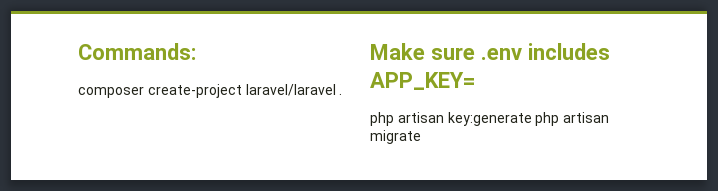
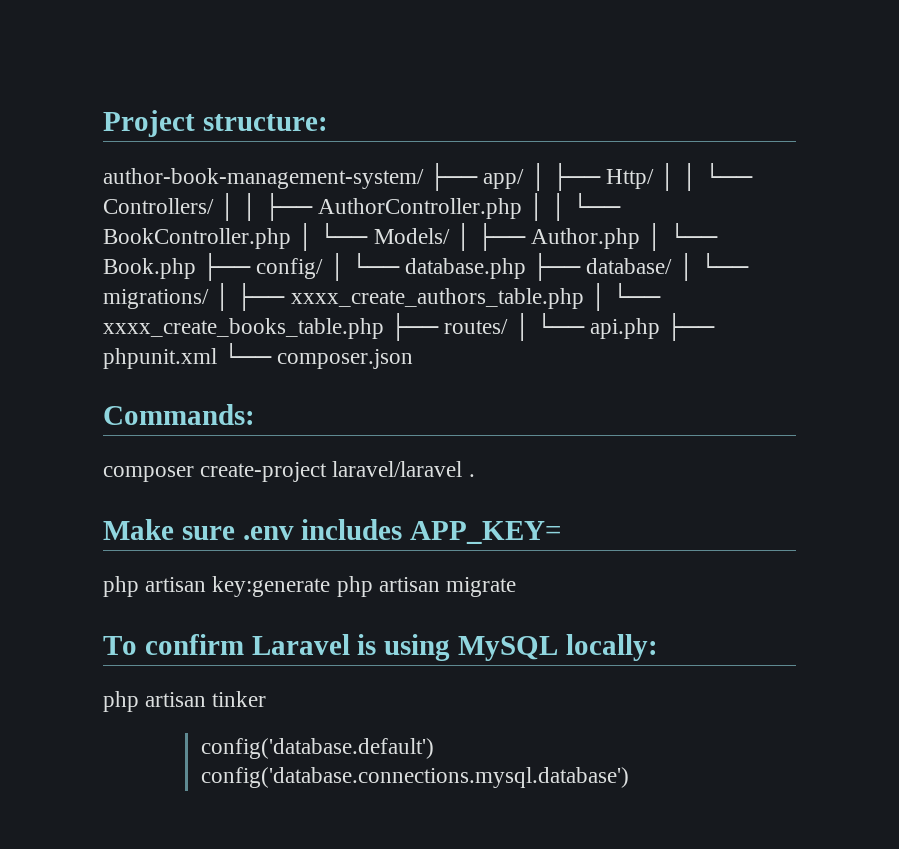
(78, 51) none -> [103,110,328,137] [103,163,753,191] [103,193,622,221] [103,223,718,251] [103,253,749,281] [103,283,662,311] [103,313,716,341] [103,343,414,369] Project structure: // author-book-management-system/ ├── app/ │ ├── Http/ │ │ └── Controllers/ │ │ ├── AuthorController.php │ │ └── BookController.php │ └── Models/ │ ├── Author.php │ └── Book.php ├── config/ │ └── database.php ├── database/ │ └── migrations/ │ ├── xxxx_create_authors_table.php │ └── xxxx_create_books_table.php ├── routes/ │ └── api.php ├── phpunit.xml └── composer.json //
(421, 137) none -> [103,634,658,661] [103,691,267,712] [200,738,434,759] [200,767,629,788] // To confirm Laravel is using MySQL locally: // php artisan tinker // config('database.default') config('database.connections.mysql.database')

